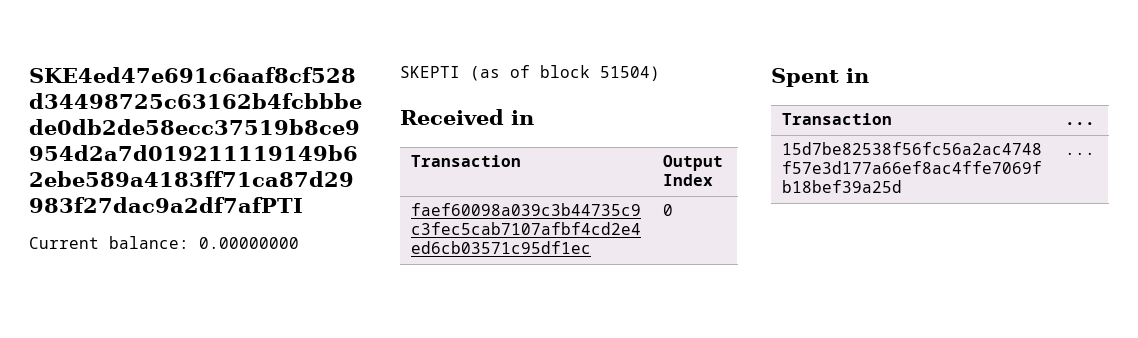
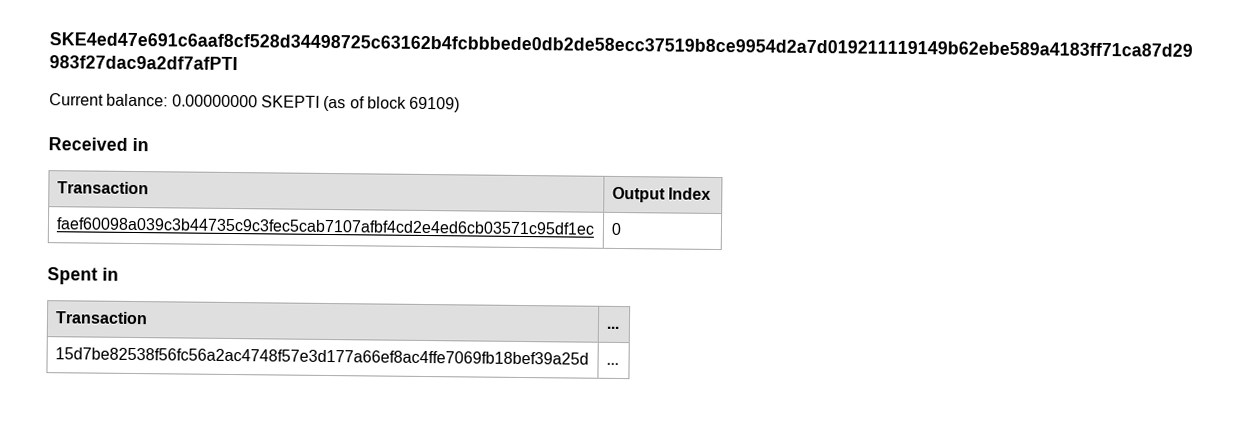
[600,66,660,81] 51504) -> [409,96,461,113] 69109)

